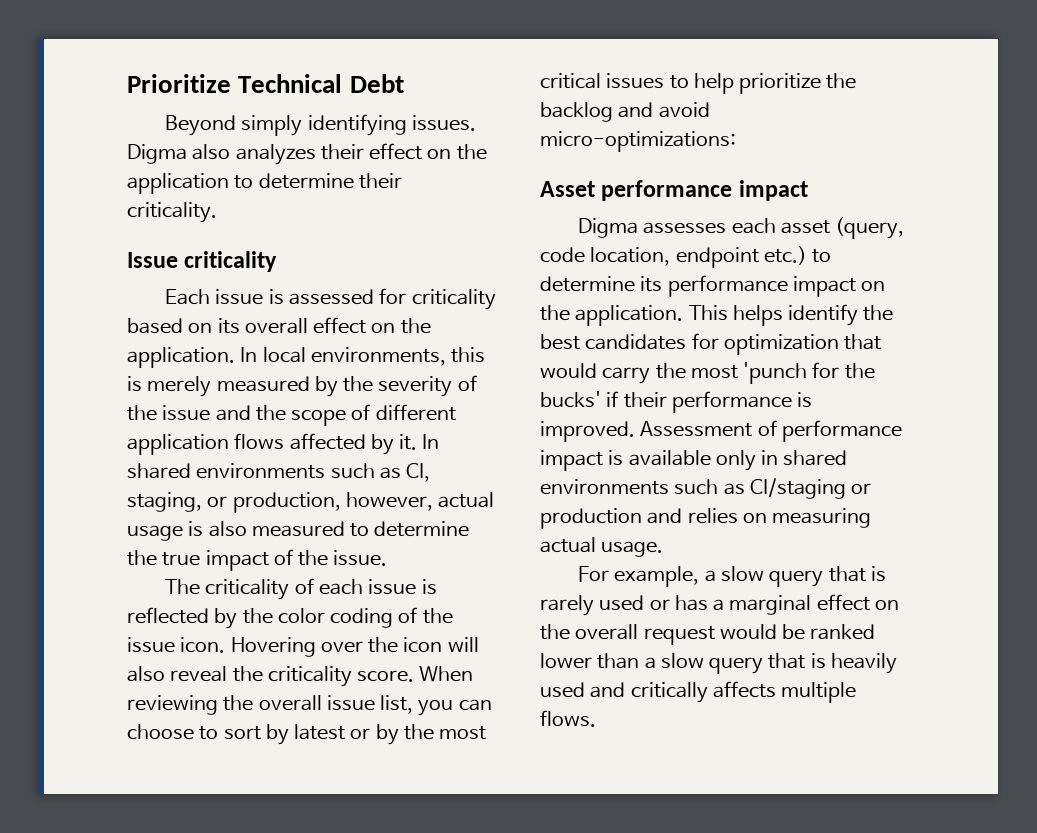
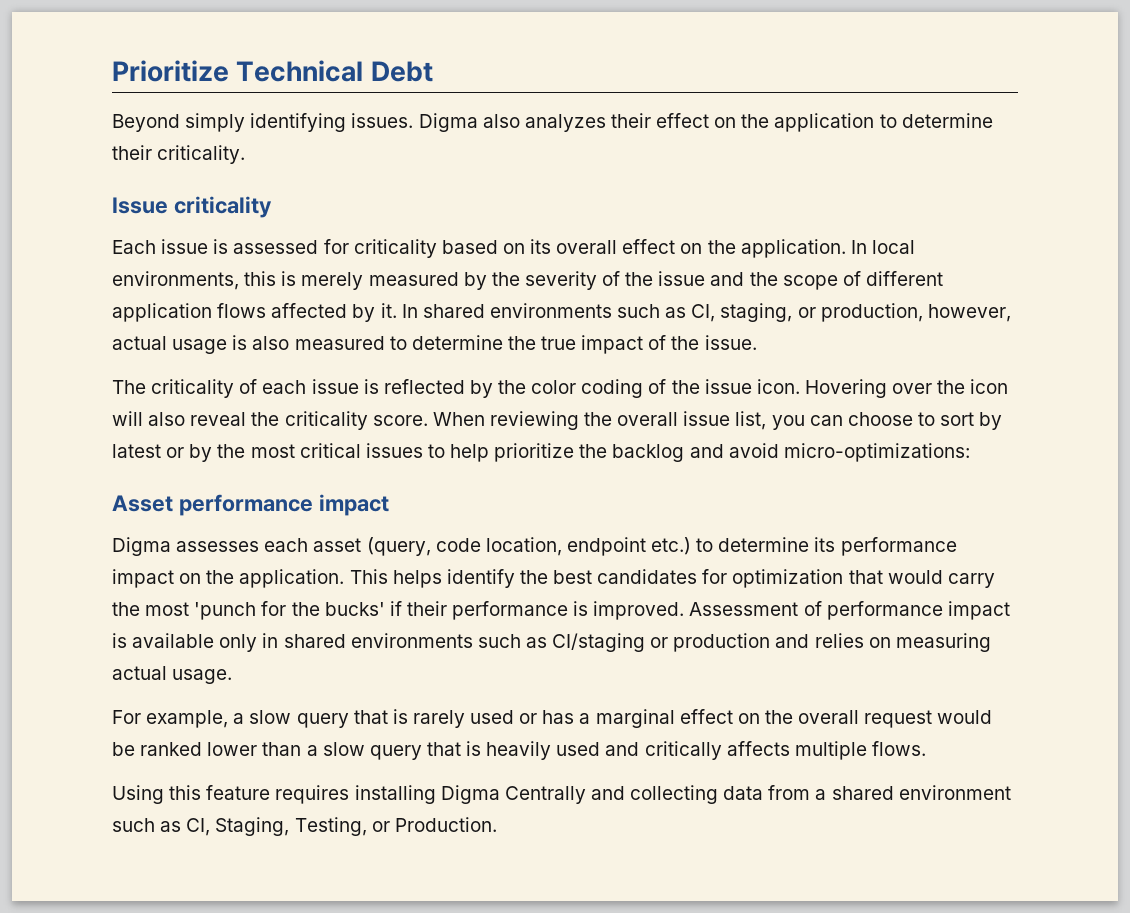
(596, 718) none -> [112,785,1011,804] [112,817,497,836] // Using this feature requires installing Digma Centrally and collecting data from a shared environment such as CI, Staging, Testing, or Production.

